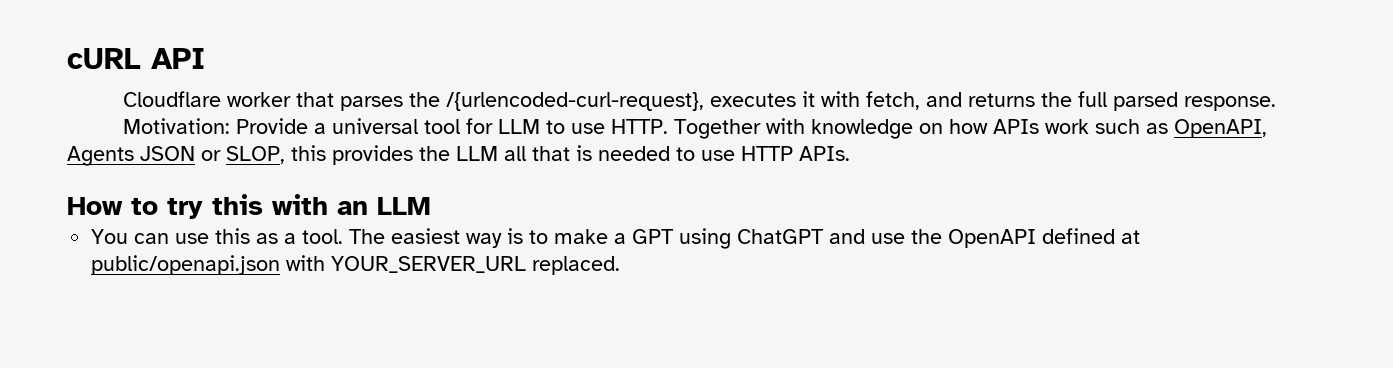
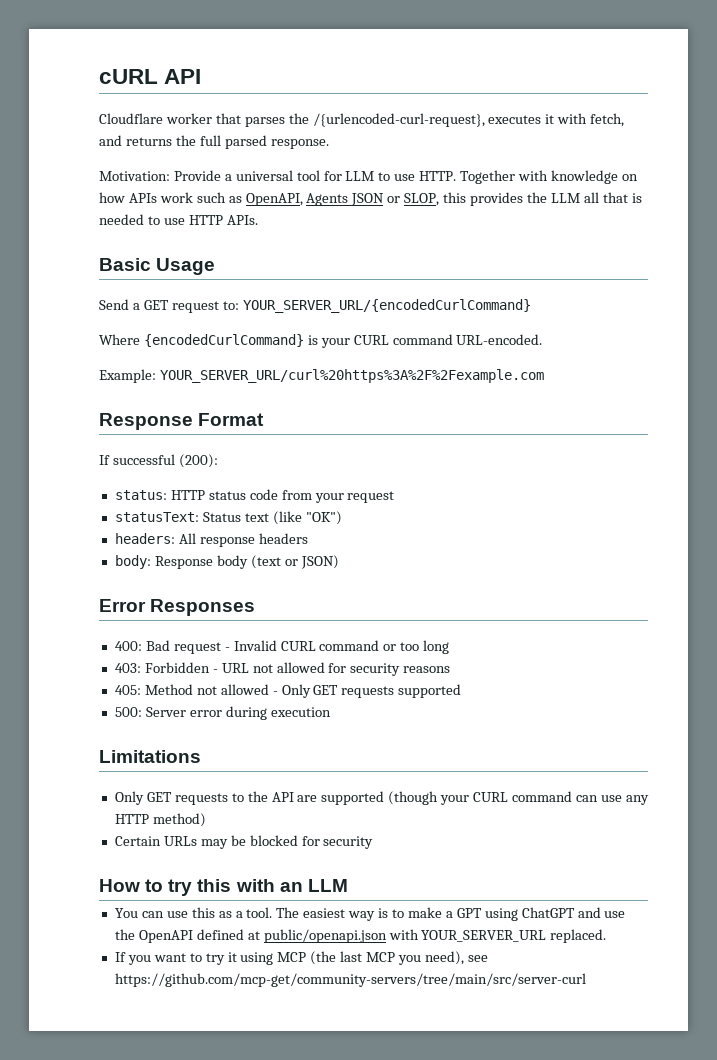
(850, 153) none -> [99,258,216,275] [99,299,531,313] [99,334,543,348] [99,369,544,383] [99,413,265,430] [99,454,218,468] [114,489,395,503] [114,511,342,525] [114,533,308,547] [114,555,339,569] [99,599,256,616] [114,640,450,654] [114,662,451,676] [114,684,462,698] [114,706,331,720] [99,750,201,763] [114,791,649,805] [114,813,206,827] [114,835,374,849] // Basic Usage // Send a GET request to: YOUR_SERVER_URL/{encodedCurlCommand} // Where {encodedCurlCommand} is your CURL command URL-encoded. // Example: YOUR_SERVER_URL/curl%20https%3A%2F%2Fexample.com // Response Format // If successful (200): // status: HTTP status code from your request // statusText: Status text (like "OK") // headers: All response headers // body: Response body (text or JSON) // Error Responses // 400: Bad request - Invalid CURL command or too long // 403: Forbidden - URL not allowed for security reasons // 405: Method not allowed - Only GET requests supported // 500: Server error during execution // Limitations // Only GET requests to the API are supported (though your CURL command can use any HTTP method) // Certain URLs may be blocked for security
(621, 265) none -> [114,951,488,965] [114,973,586,987] // If you want to try it using MCP (the last MCP you need), see https://github.com/mcp-get/community-servers/tree/main/src/server-curl

